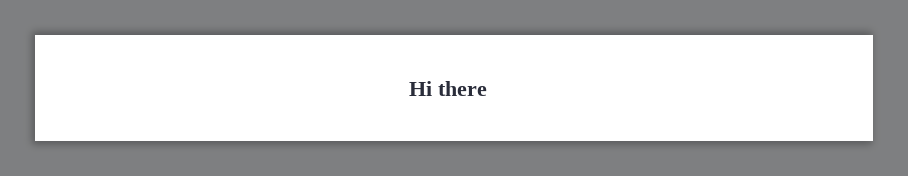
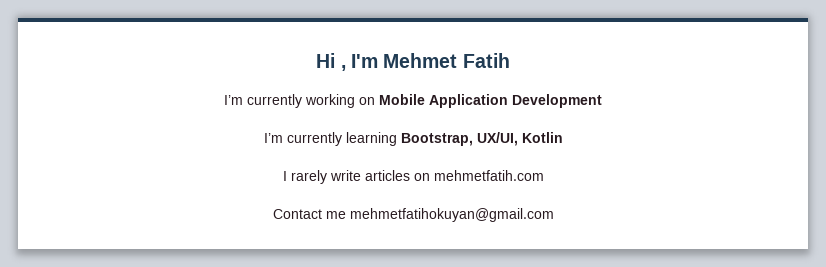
[438,81,487,96] there -> [340,53,510,71] [224,94,602,108] [263,132,563,146] [282,170,544,184] [272,208,554,222] , I'm Mehmet Fatih // I’m currently working on Mobile Application Development // I’m currently learning Bootstrap, UX/UI, Kotlin // I rarely write articles on mehmetfatih.com // Contact me mehmetfatihokuyan@gmail.com

